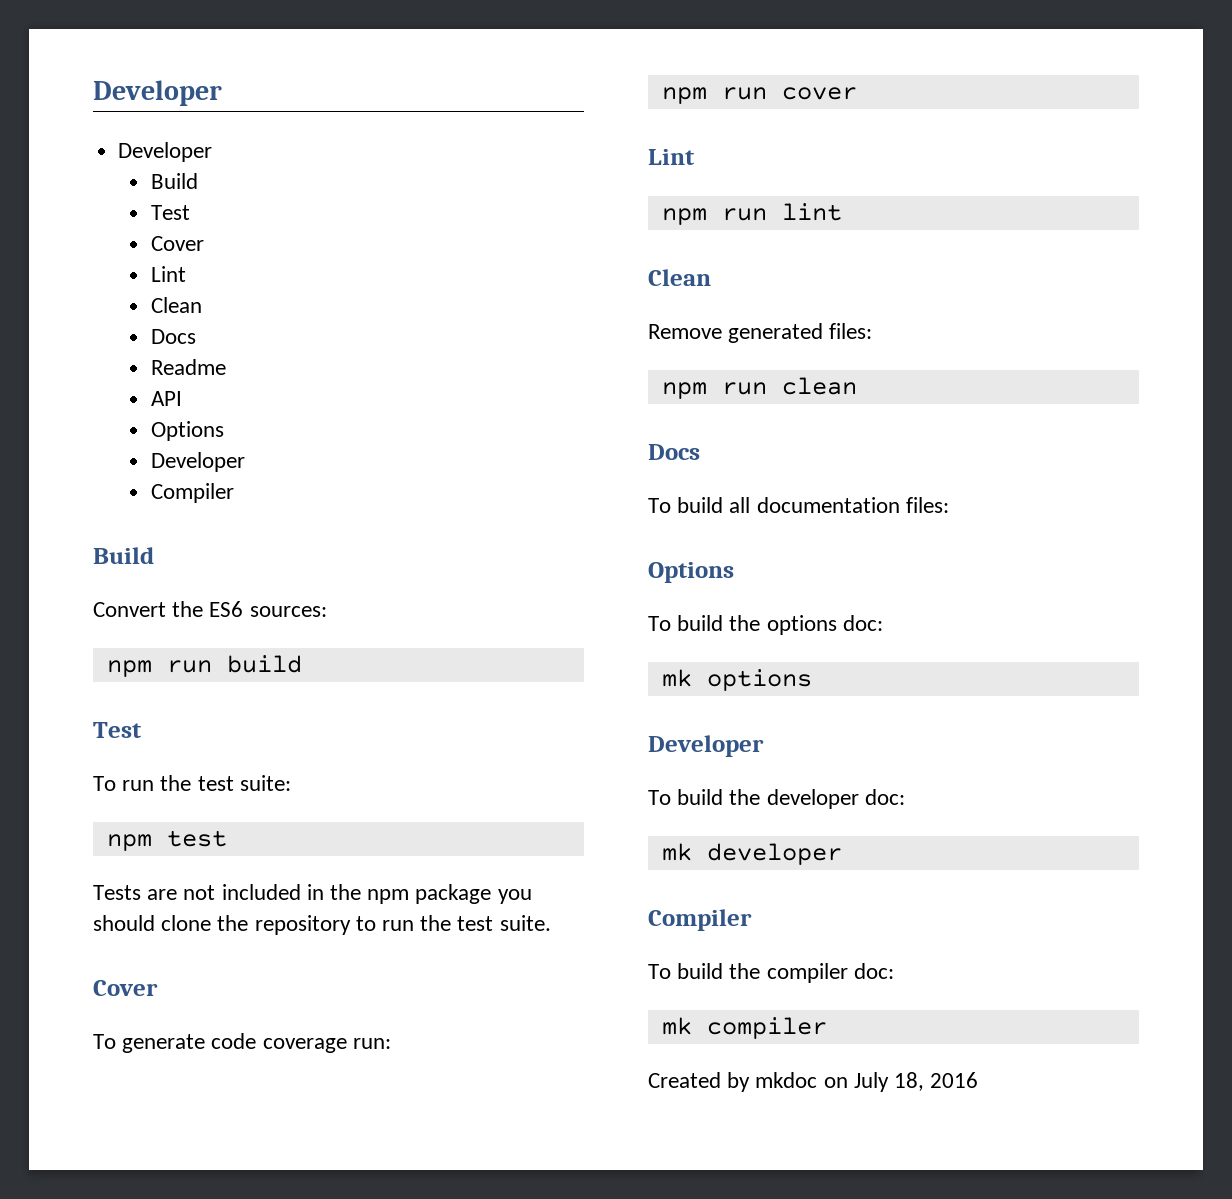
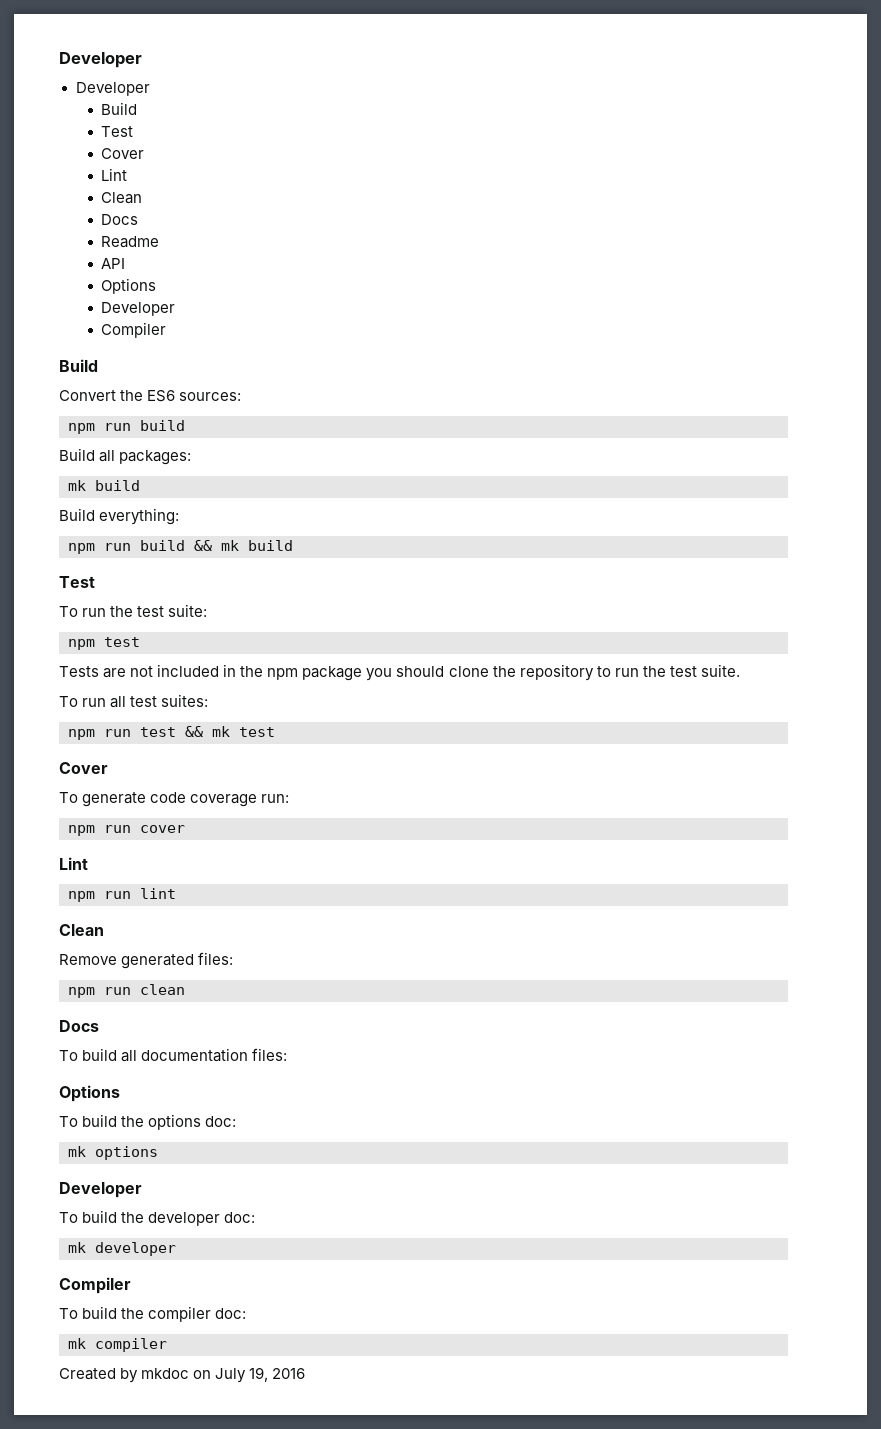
(302, 664) none -> [59,448,192,465] [68,480,140,491] [59,508,180,525] [68,540,293,554] // Build all packages: // mk build // Build everything: // npm run build && mk build
(551, 923) none -> [59,694,209,708] [68,726,275,740] // To run all test suites: // npm run test && mk test
[894,1072,925,1091] 18, -> [249,1367,269,1382] 19,

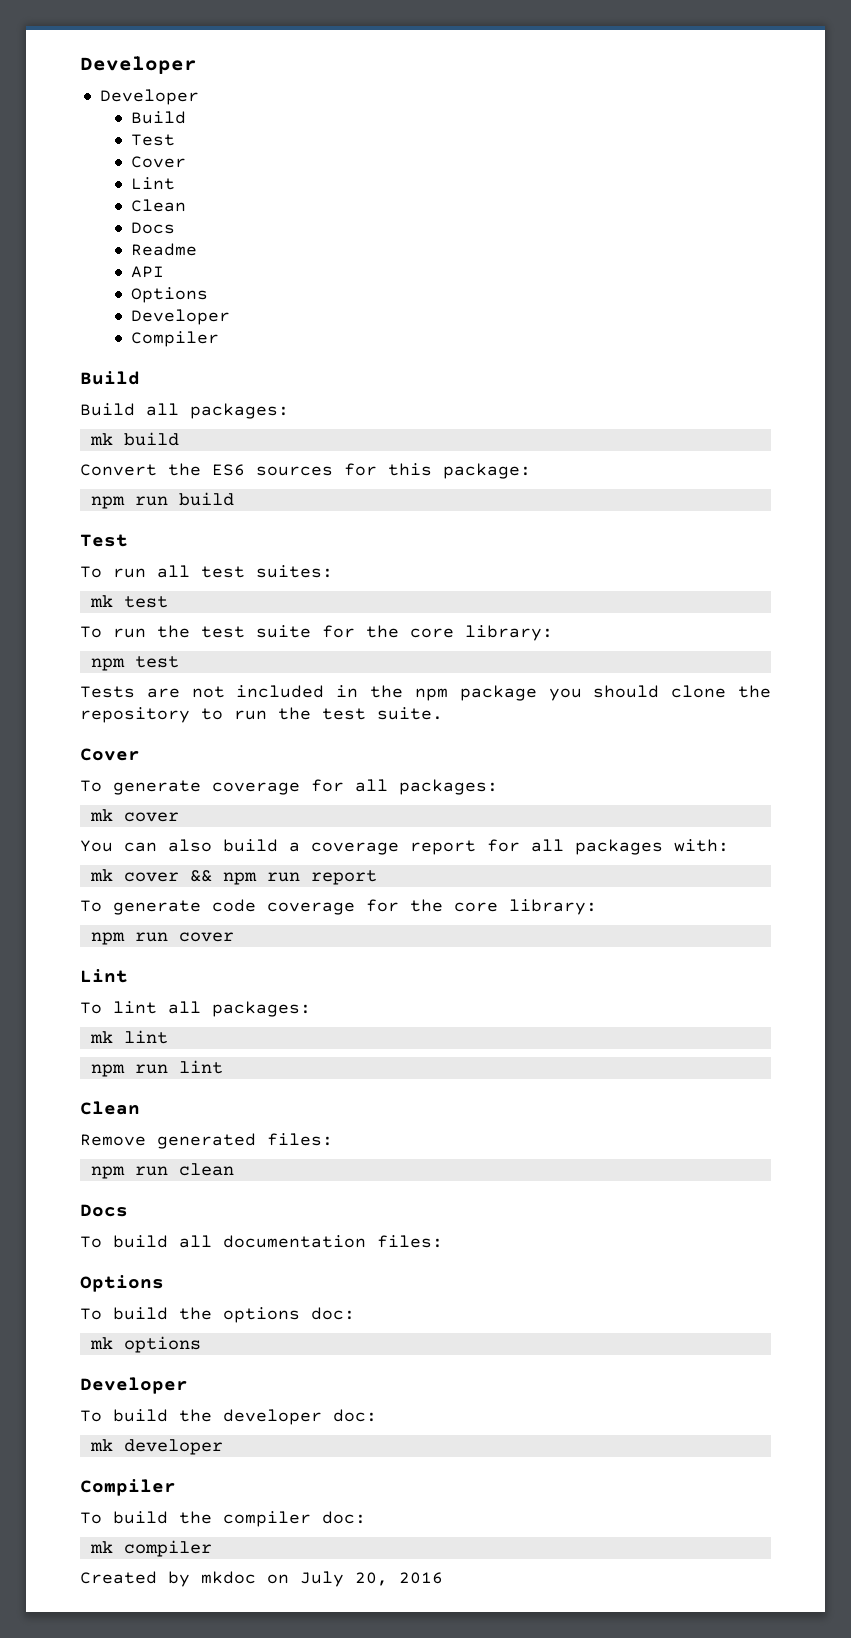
[59,390,242,402] [68,420,185,434] // Convert the ES6 sources: // npm run build -> (140, 378) none
[59,508,180,525] [68,540,293,554] [59,576,95,588] Build everything: // npm run build && mk build // Test -> [80,463,531,479] [90,492,234,509] [80,534,128,547] [80,565,333,578] [89,595,168,608] Convert the ES6 sources for this package: // npm run build // Test // To run all test suites: // mk test
[168,604,208,617] suite: -> [256,625,553,641] suite for the core library:
[59,694,209,708] [68,726,275,740] [59,762,108,774] // To run all test suites: // npm run test && mk test // Cover -> [80,748,140,761] [80,779,498,795] [89,809,179,822] [80,839,729,855] [89,869,377,885] // Cover // To generate coverage for all packages: // mk cover // You can also build a coverage report for all packages with: // mk cover && npm run report
[261,794,290,803] run: -> [366,899,597,915] for the core library:
(88, 863) none -> [80,1001,311,1017] [89,1030,168,1044] // To lint all packages: // mk lint
[249,1367,269,1382] 19, -> [355,1572,388,1586] 20,

